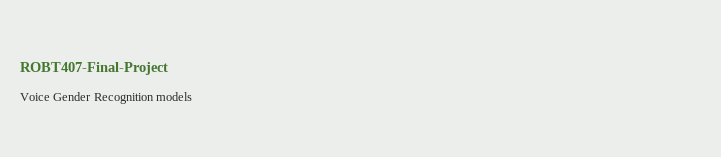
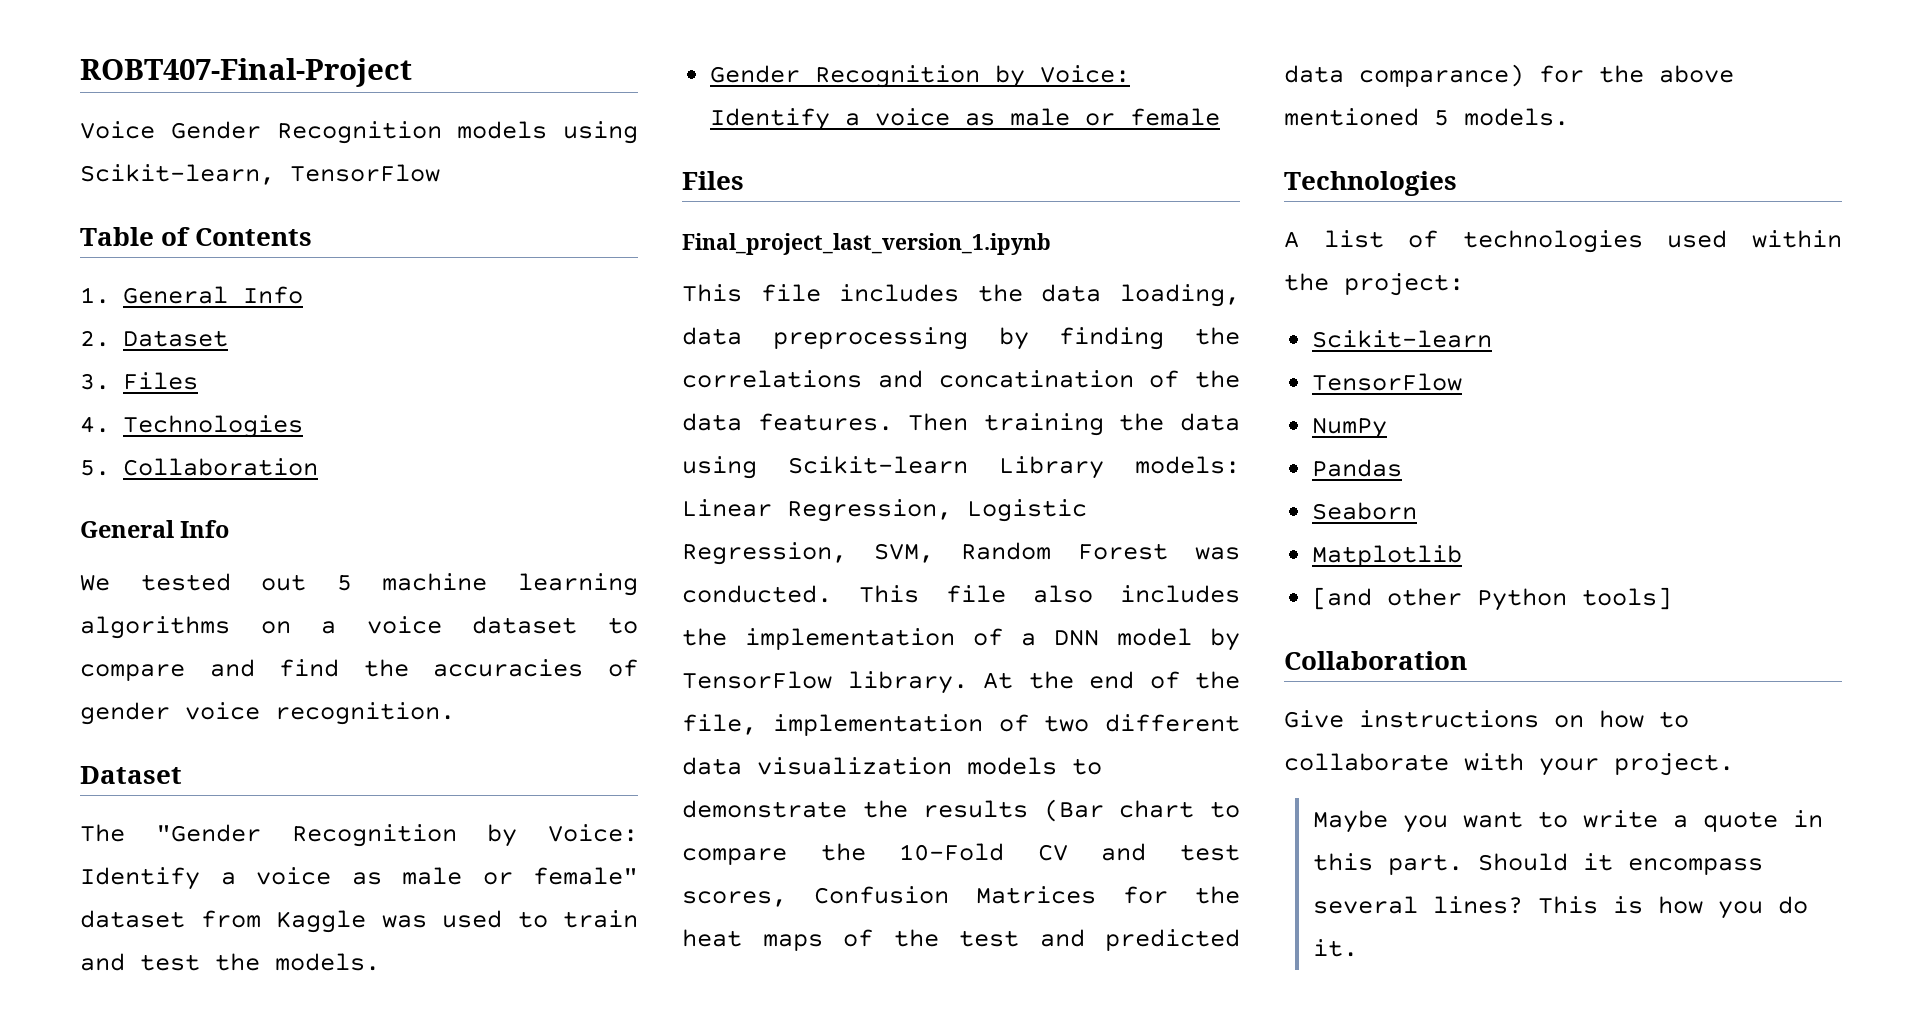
(193, 96) none -> [563,121,638,144] [80,164,440,185] [80,227,313,246] [80,286,303,304] [80,330,228,347] [80,372,198,390] [80,415,303,438] [80,458,318,476] [80,520,230,538] [80,573,638,596] [80,616,638,639] [80,659,638,681] [80,702,455,725] [80,766,182,784] [80,824,638,847] [80,867,638,890] [80,910,638,933] [80,953,380,971] [710,65,1131,88] [710,108,1221,131] [682,171,744,190] [682,233,1051,255] [682,284,1240,307] [682,327,1240,350] [682,370,1240,388] [682,413,1240,436] [682,456,1240,479] [682,499,1087,522] [682,542,1240,565] [682,585,1240,603] [682,628,1240,651] [682,671,1240,694] [682,714,1240,736] [682,757,1102,775] [682,799,1240,822] [682,843,1240,865] [682,886,1240,907] [682,929,1240,951] [1284,64,1734,87] [1284,108,1569,126] [1284,171,1457,196] [1284,230,1842,253] [1284,273,1464,296] [1312,330,1493,348] [1312,373,1463,391] [1312,418,1388,439] [1312,459,1403,477] [1312,502,1418,520] [1312,545,1463,567] [1312,587,1673,611] [1284,651,1467,670] [1284,710,1689,728] [1284,753,1734,776] [1313,810,1824,833] [1313,853,1764,875] [1313,896,1809,919] [1313,939,1359,957] using Scikit-learn, TensorFlow // Table of Contents // 1. General Info // 2. Dataset // 3. Files // 4. Technologies // 5. Collaboration // General Info // We tested out 5 machine learning algorithms on a voice dataset to compare and find the accuracies of gender voice recognition. // Dataset // The "Gender Recognition by Voice: Identify a voice as male or female" dataset from Kaggle was used to train and test the models. // Gender Recognition by Voice: Identify a voice as male or female // Files // Final_project_last_version_1.ipynb // This file includes the data loading, data preprocessing by finding the correlations and concatination of the data features. Then training the data using Scikit-learn Library models: Linear Regression, Logistic Regression, SVM, Random Forest was conducted. This file also includes the implementation of a DNN model by TensorFlow library. At the end of the file, implementation of two different data visualization models to demonstrate the results (Bar chart to compare the 10-Fold CV and test scores, Confusion Matrices for the heat maps of the test and predicted data comparance) for the above mentioned 5 models. // Technologies // A list of technologies used within the project: // Scikit-learn // TensorFlow // NumPy // Pandas // Seaborn // Matplotlib // [and other Python tools] // Collaboration // Give instructions on how to collaborate with your project. // Maybe you want to write a quote in this part. Should it encompass several lines? This is how you do it.

